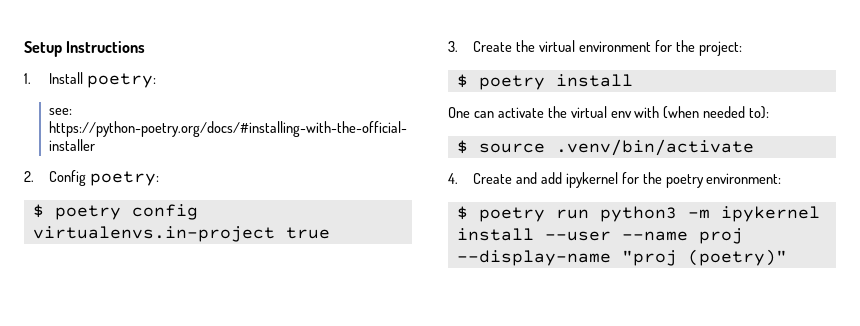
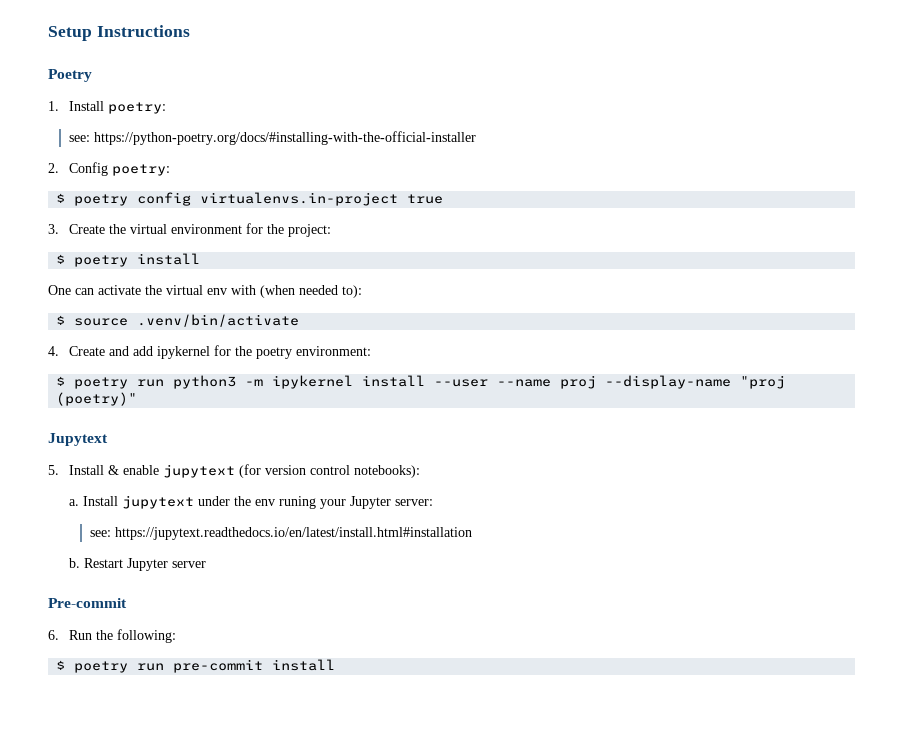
(146, 47) none -> [48,69,92,82] // Poetry
(787, 257) none -> [48,433,108,446] [48,464,420,478] [68,495,433,509] [89,527,472,540] [68,558,206,571] [48,598,127,608] [48,629,176,643] [56,659,336,673] // Jupytext // 5. Install & enable jupytext (for version control notebooks): // a. Install jupytext under the env runing your Jupyter server: // see: https://jupytext.readthedocs.io/en/latest/install.html#installation // b. Restart Jupyter server // Pre-commit // 6. Run the following: // $ poetry run pre-commit install

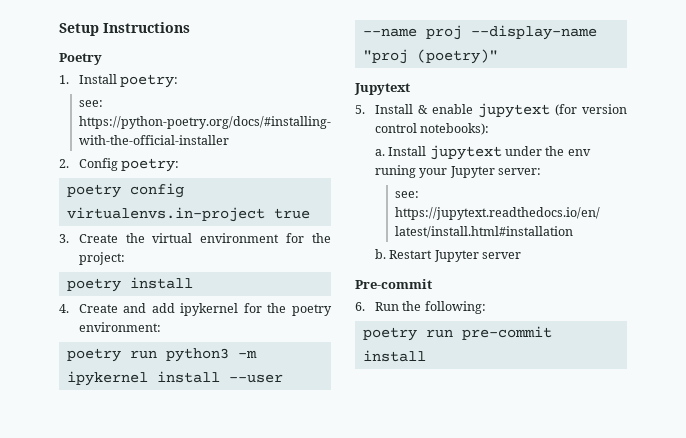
[56,193,66,203] $ -> (180, 165) none
[56,254,66,264] $ -> (125, 258) none
[48,285,362,298] [56,314,300,327] // One can activate the virtual env with (when needed to): // $ source .venv/bin/activate -> (193, 283) none
[56,376,66,386] $ -> (161, 327) none
[56,660,66,670] $ -> (486, 307) none

